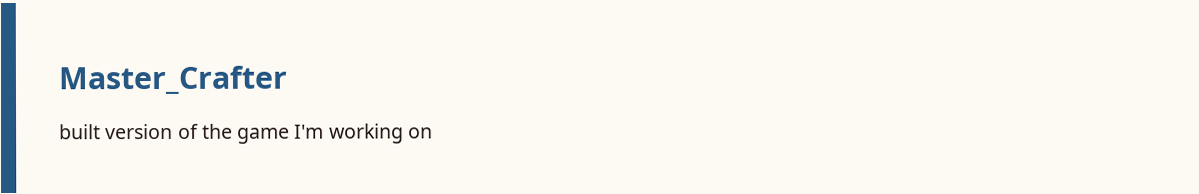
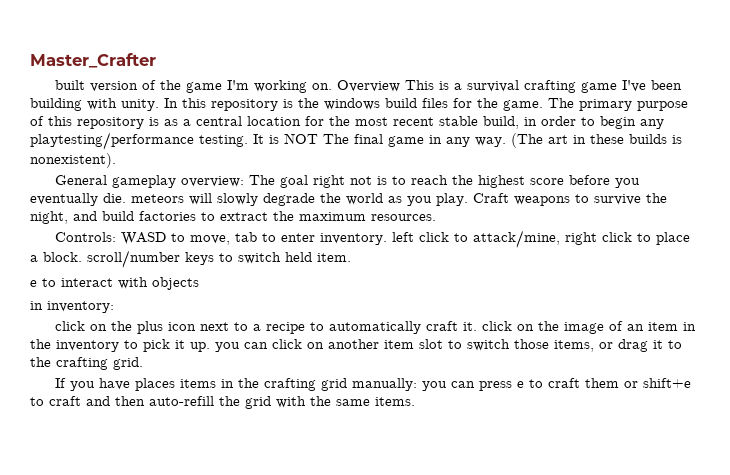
[407,127,433,139] on -> [311,80,682,93] [30,98,688,111] [30,116,664,129] [30,132,682,150] [30,153,116,168] [54,175,640,188] [30,193,667,206] [30,211,436,224] [54,230,690,248] [30,250,351,268] [30,277,199,290] [30,301,114,313] [54,321,696,334] [30,339,682,352] [30,357,143,370] [54,378,691,391] [30,396,415,409] on. Overview This is a survival crafting game I've been building with unity. In this repository is the windows build files for the game. The primary purpose of this repository is as a central location for the most recent stable build, in order to begin any playtesting/performance testing. It is NOT The final game in any way. (The art in these builds is nonexistent). // General gameplay overview: The goal right not is to reach the highest score before you eventually die. meteors will slowly degrade the world as you play. Craft weapons to survive the night, and build factories to extract the maximum resources. // Controls: WASD to move, tab to enter inventory. left click to attack/mine, right click to place a block. scroll/number keys to switch held item. // e to interact with objects // in inventory: // click on the plus icon next to a recipe to automatically craft it. click on the image of an item in the inventory to pick it up. you can click on another item slot to switch those items, or drag it to the crafting grid. // If you have places items in the crafting grid manually: you can press e to craft them or shift+e to craft and then auto-refill the grid with the same items.

